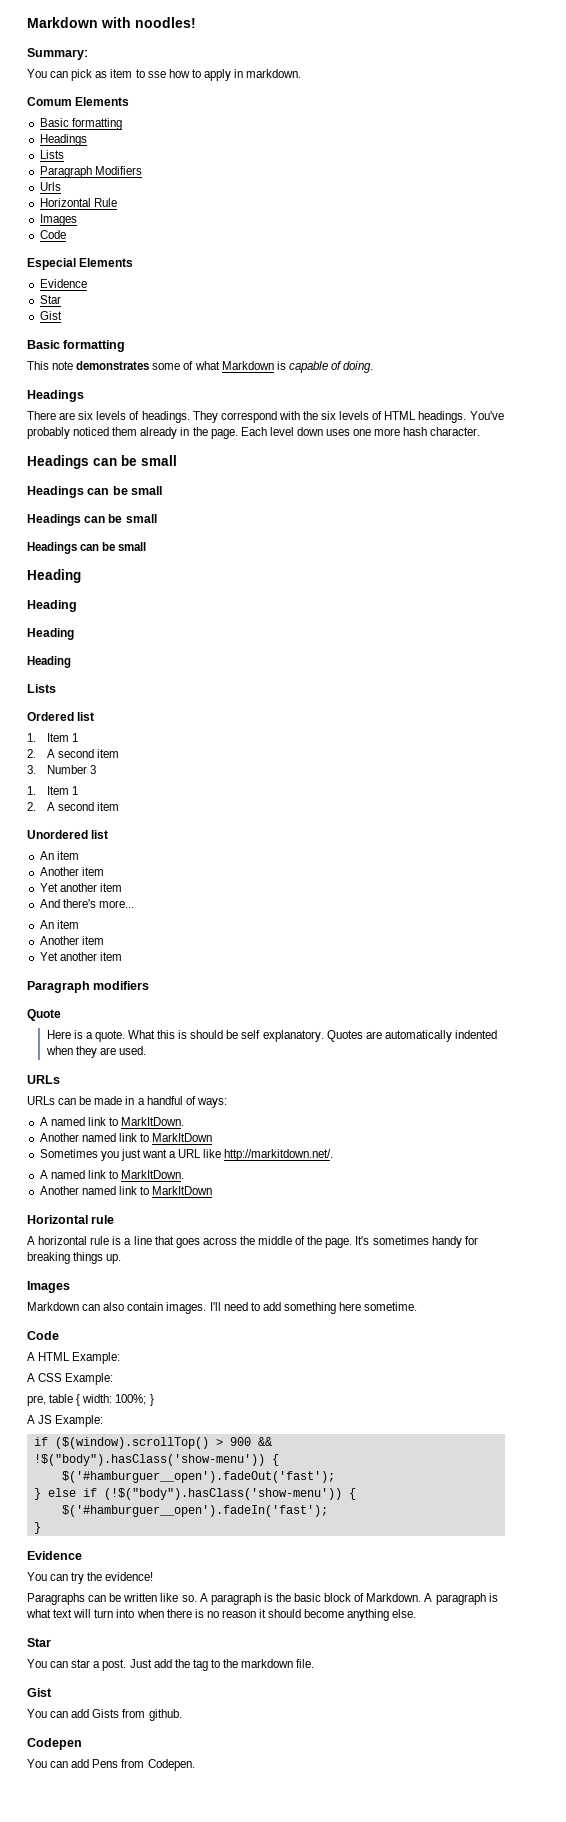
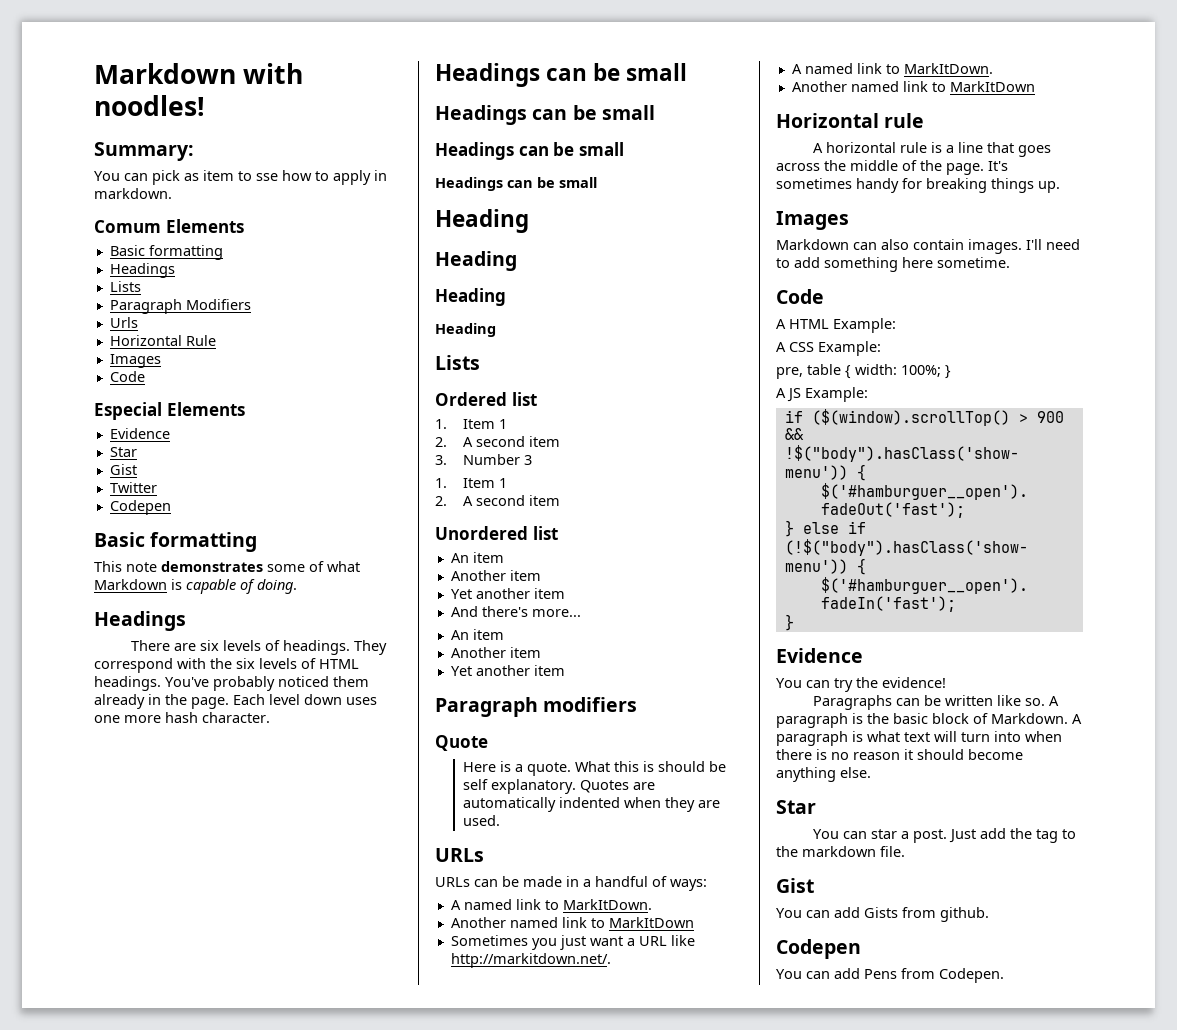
(62, 315) none -> [109,482,157,493] [109,500,171,515] // Twitter // Codepen

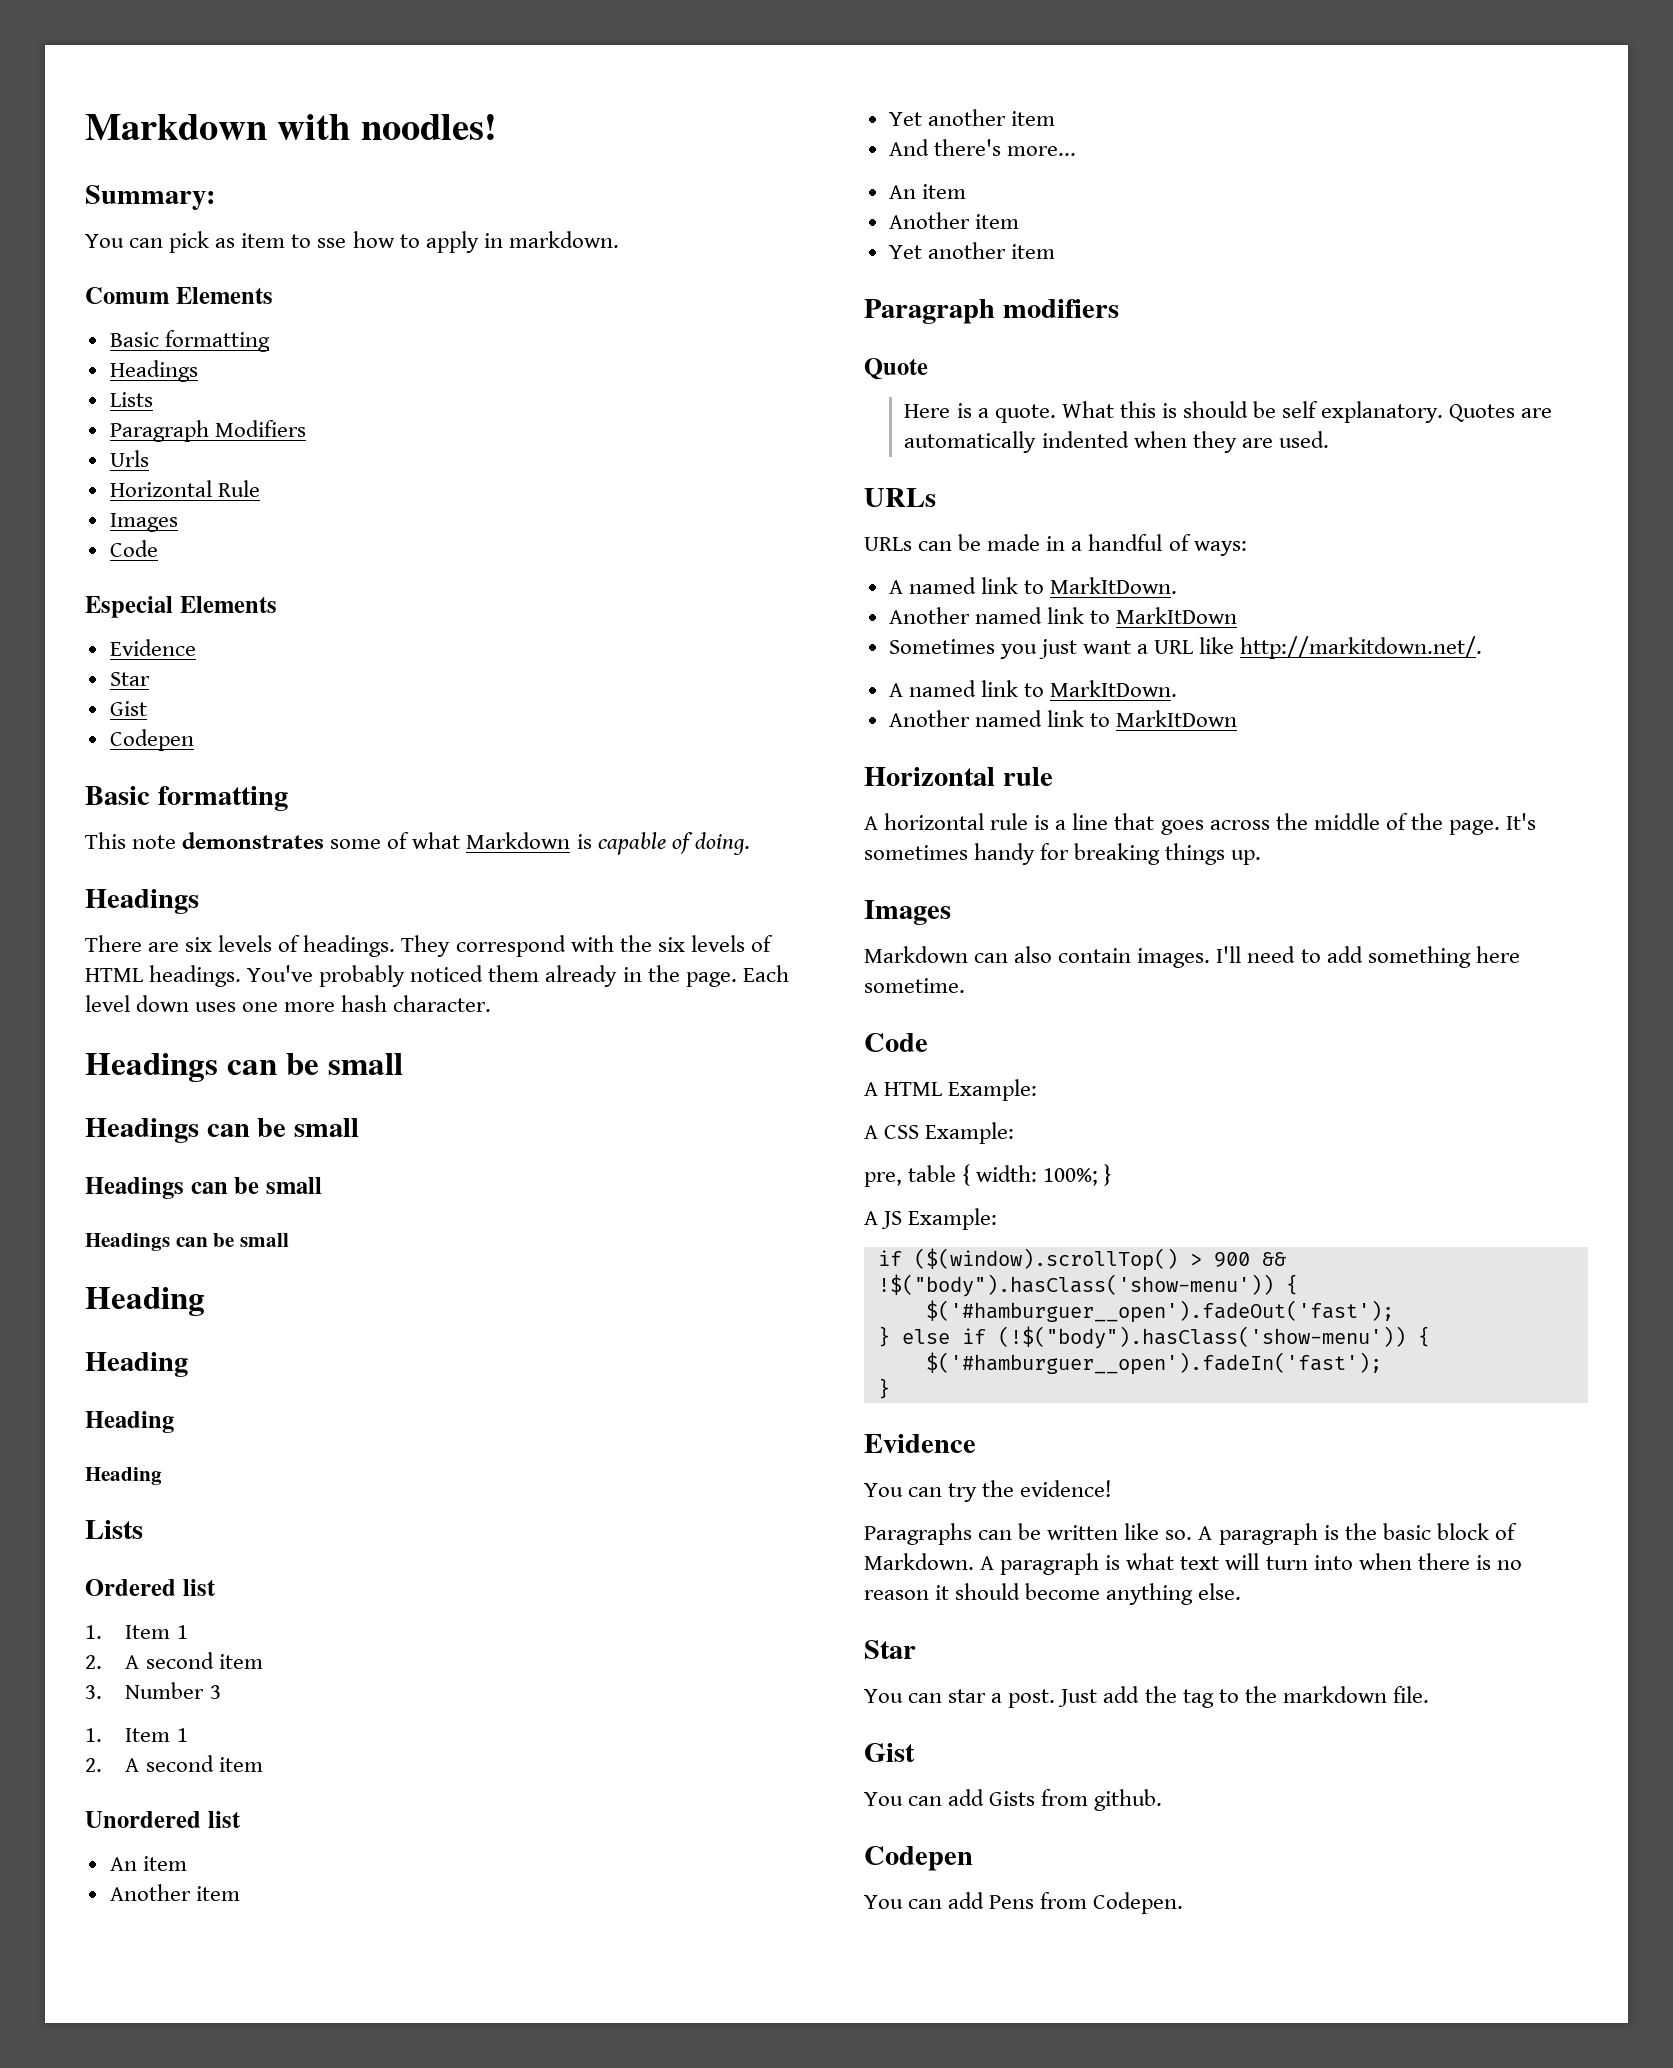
[109,482,157,493] // Twitter -> (147, 708) none

